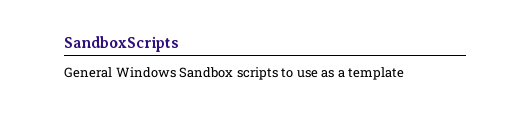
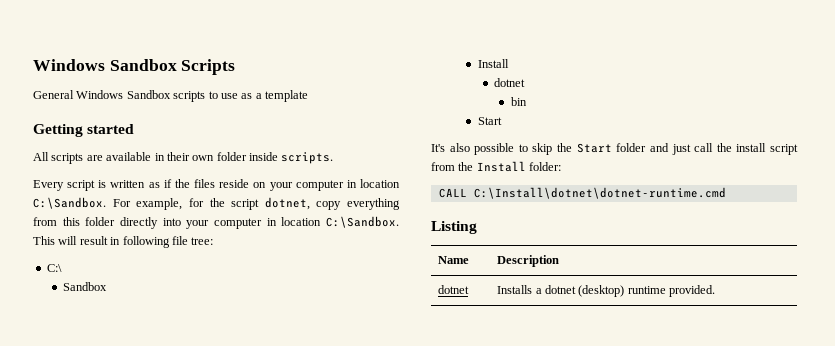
[64,36,179,52] SandboxScripts -> [33,59,236,75] Windows Sandbox Scripts
(405, 73) none -> [33,124,135,137] [33,152,334,164] [33,179,400,191] [33,197,400,210] [33,216,399,229] [33,236,214,248] [46,264,62,272] [63,282,108,291] [477,59,509,68] [494,78,526,87] [510,97,527,106] [477,117,502,125] [431,143,799,155] [431,161,562,172] [438,187,726,199] [431,221,477,234] [438,256,470,264] [497,255,560,267] [438,285,470,294] [497,285,716,297] // Getting started // All scripts are available in their own folder inside scripts. // Every script is written as if the files reside on your computer in location C:\Sandbox. For example, for the script dotnet, copy everything from this folder directly into your computer in location C:\Sandbox. This will result in following file tree: // C:\ // Sandbox // Install // dotnet // bin // Start // It's also possible to skip the Start folder and just call the install script from the Install folder: // CALL C:\Install\dotnet\dotnet-runtime.cmd // Listing // Name | Description // dotnet | Installs a dotnet (desktop) runtime provided.

